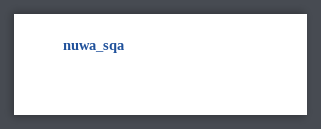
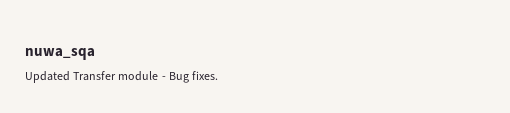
(125, 48) none -> [25,71,219,83] // Updated Transfer module - Bug fixes.

